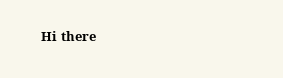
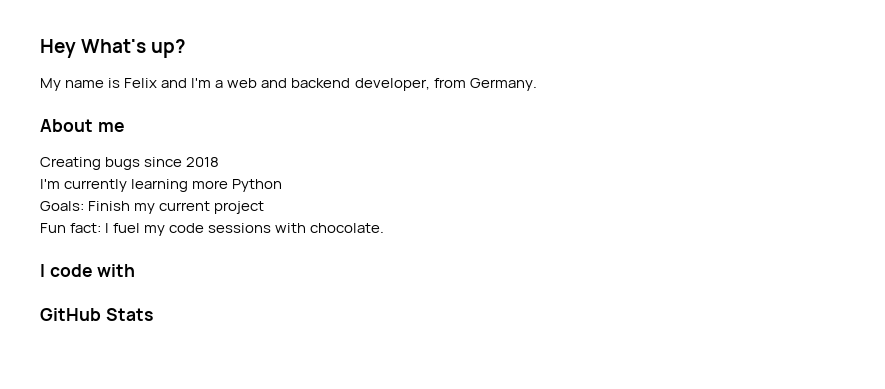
[41,31,96,41] Hi there -> [40,39,187,58] [40,78,537,91] [40,119,125,132] [40,157,220,170] [40,179,283,192] [40,201,265,214] [40,223,385,236] [40,264,136,277] [40,308,153,321] Hey What's up? // My name is Felix and I'm a web and backend developer, from Germany. // About me // Creating bugs since 2018 // I'm currently learning more Python // Goals: Finish my current project // Fun fact: I fuel my code sessions with chocolate. // I code with // GitHub Stats

